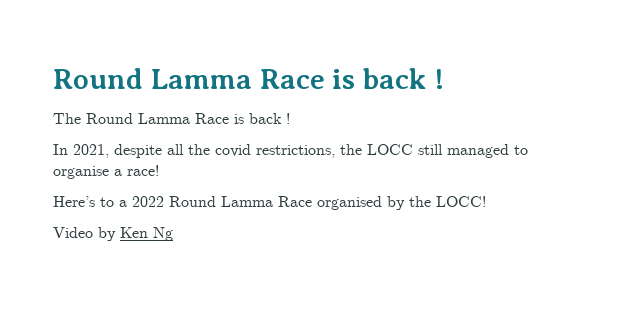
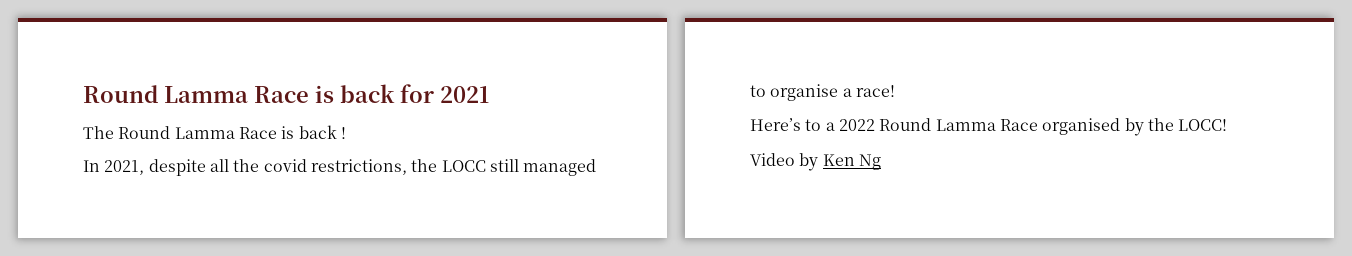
[53,68,445,89] Round Lamma Race is back ! -> [83,84,489,103] Round Lamma Race is back for 2021

